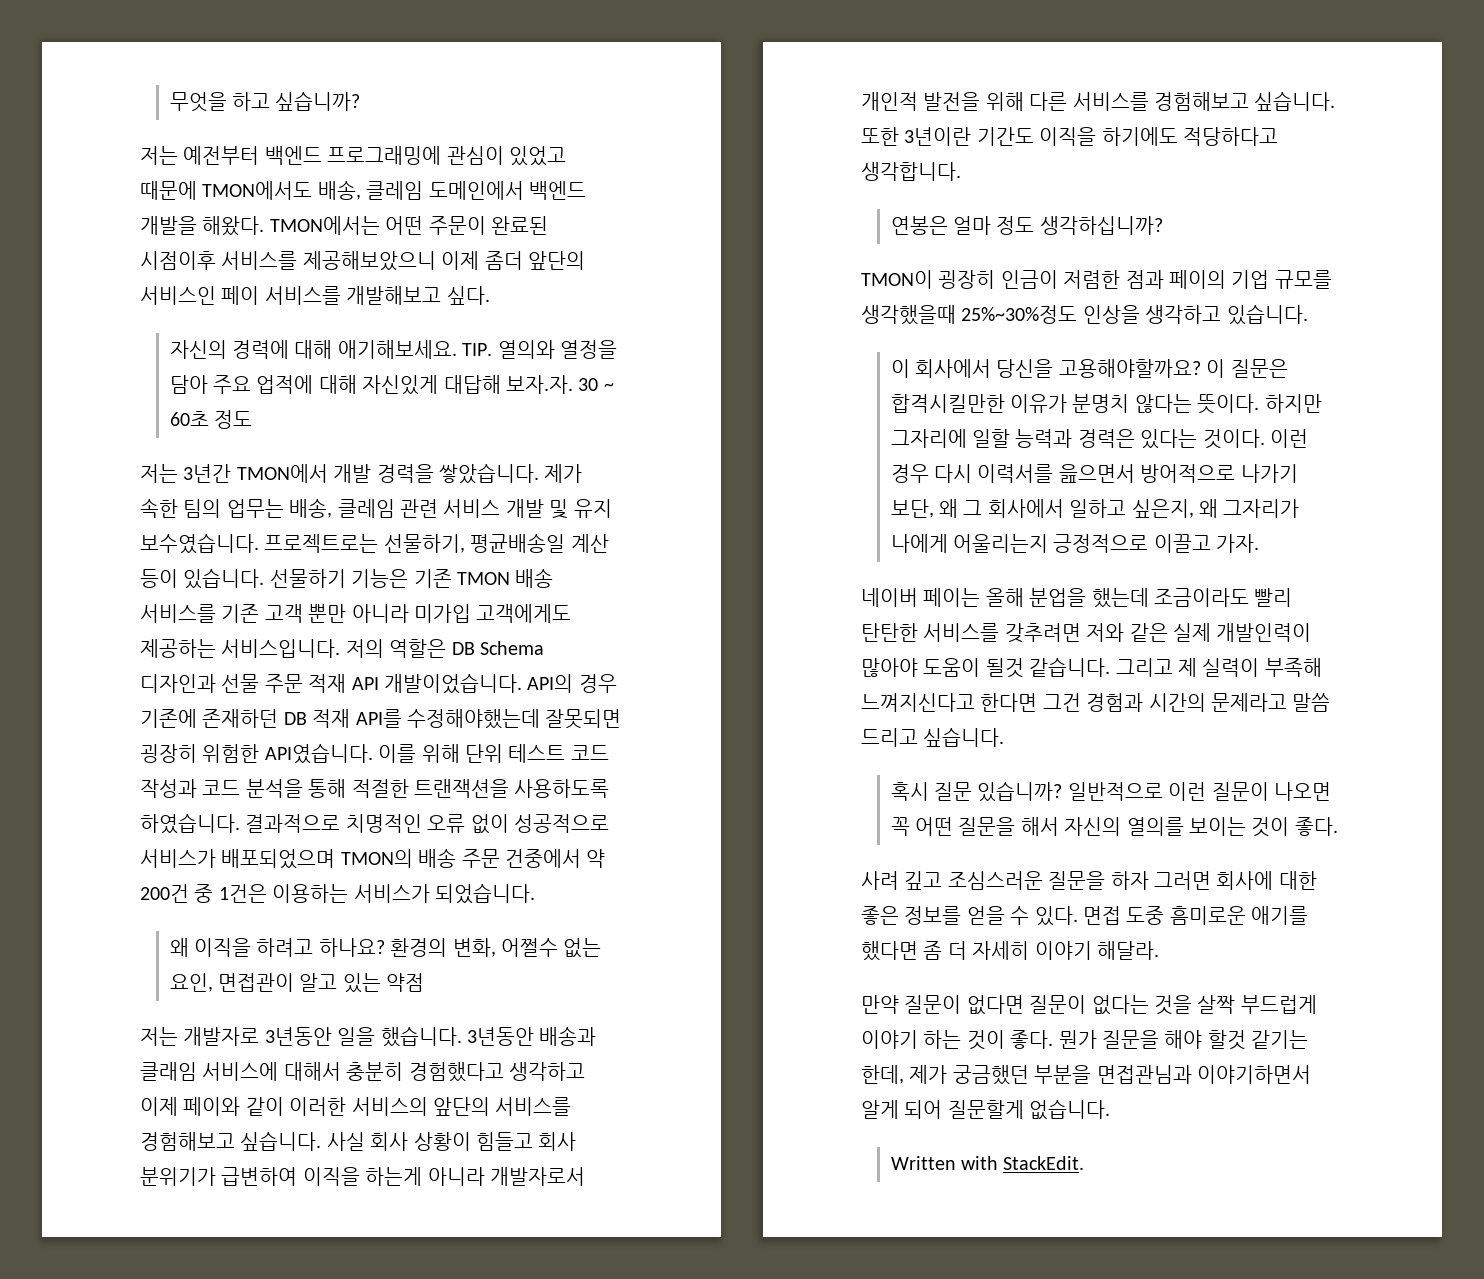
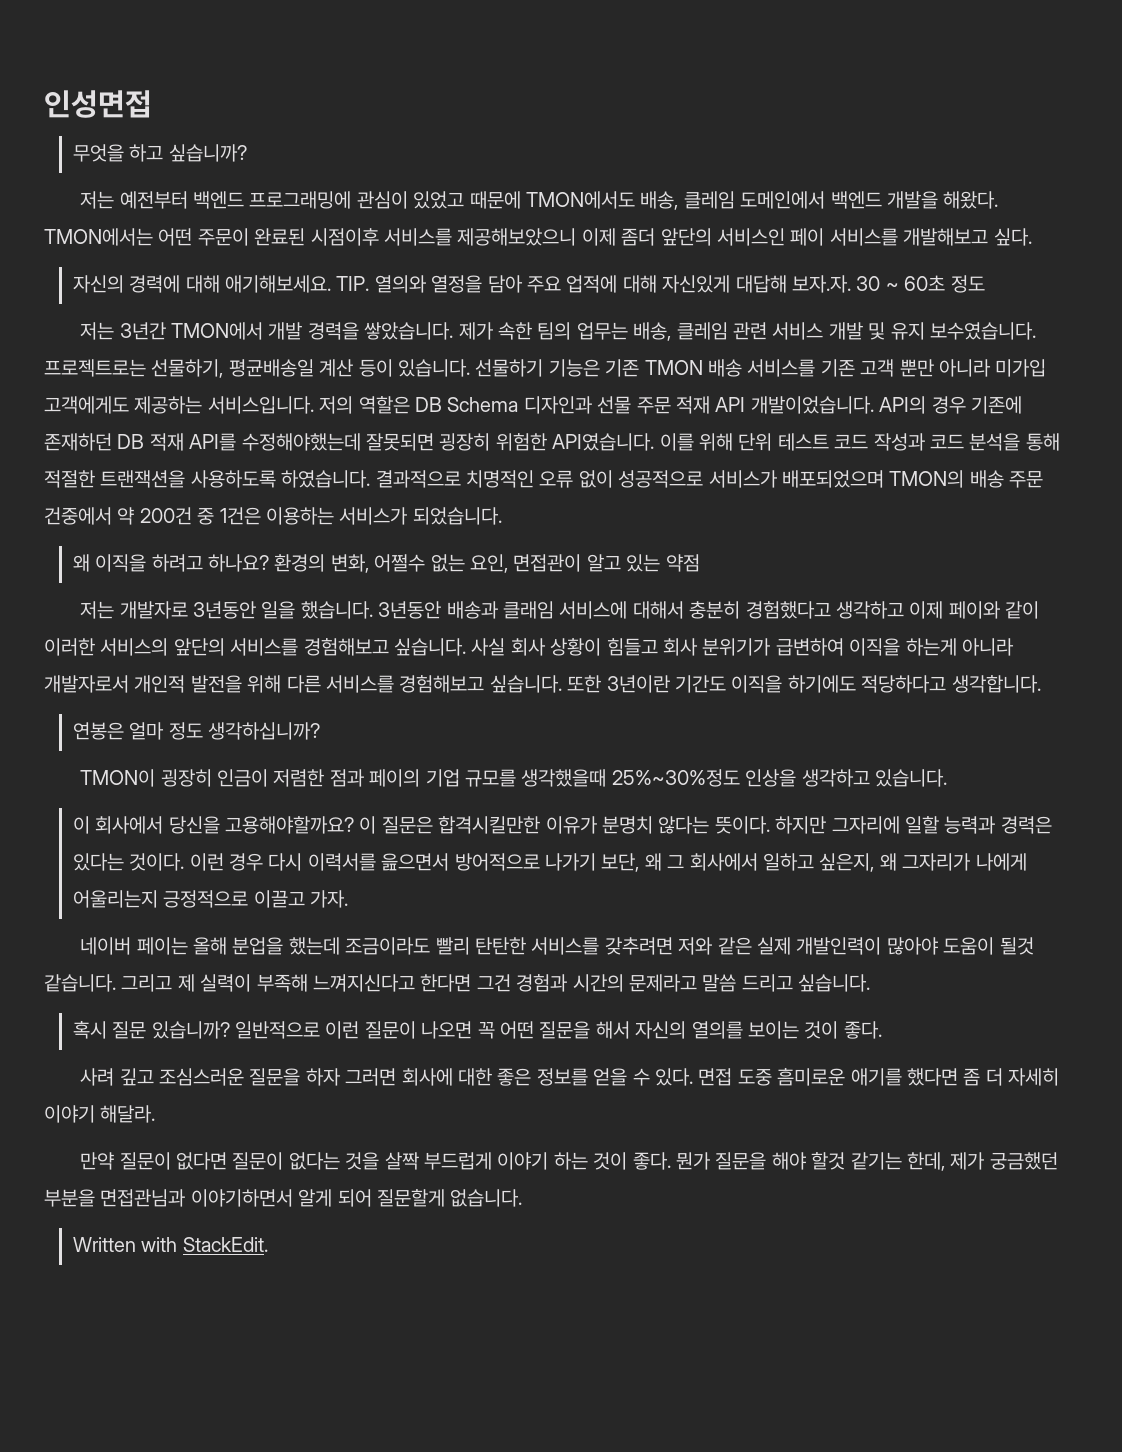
(169, 102) none -> [44,90,152,118] 인성면접 //

